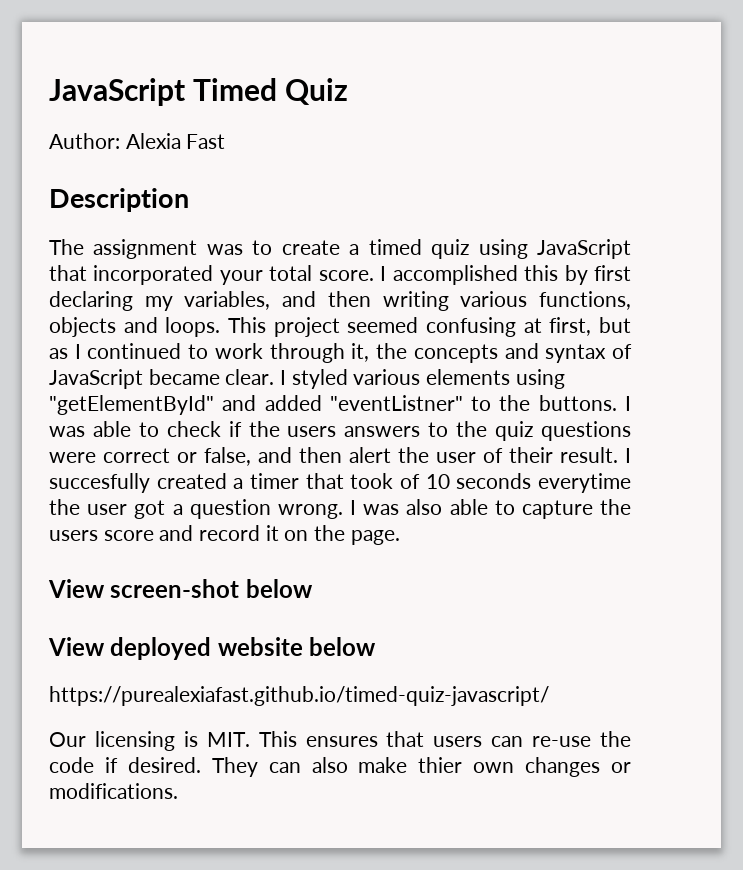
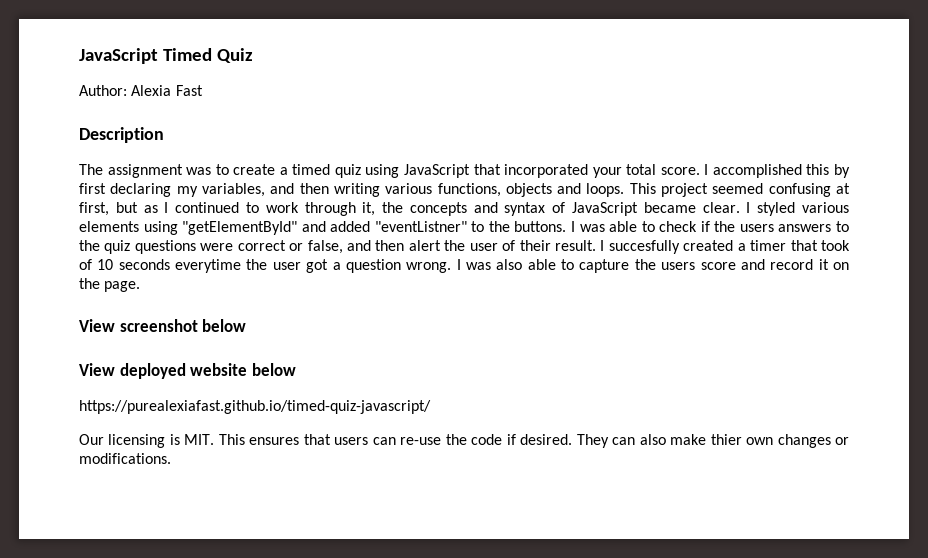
[110,579,240,598] screen-shot -> [119,319,198,332] screenshot

